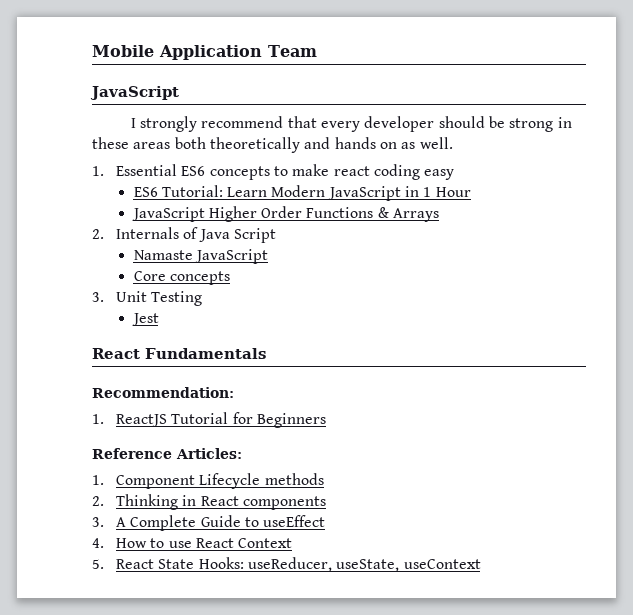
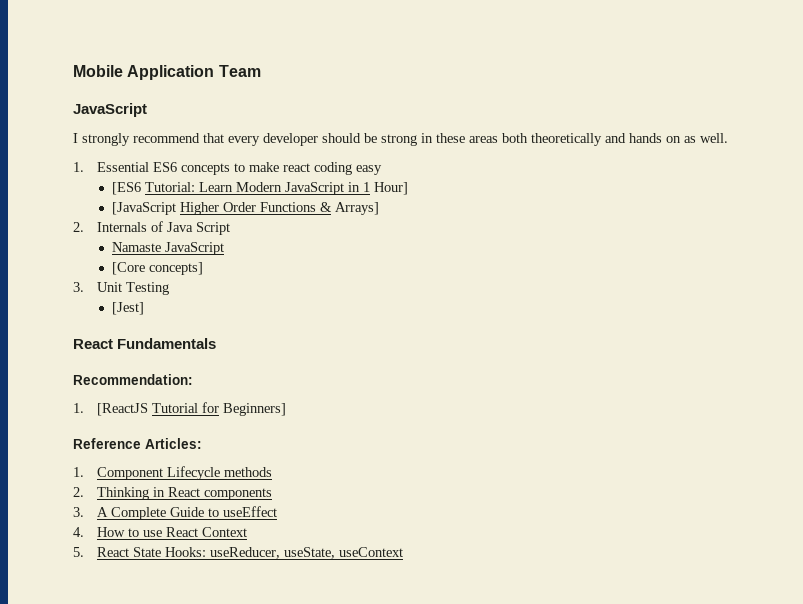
[133,187,158,197] ES6 -> [112,182,142,195] [ES6
[435,187,471,197] [131,207,205,222] Hour // JavaScript -> [374,182,409,195] [112,202,177,215] Hour] // [JavaScript
[393,208,440,222] Arrays -> [335,202,380,215] Arrays]
[133,271,230,285] Core concepts -> [112,262,204,275] [Core concepts]
[131,313,159,326] Jest -> [112,302,145,315] [Jest]
[115,414,167,427] ReactJS -> [96,403,148,416] [ReactJS
[256,413,326,428] Beginners -> [222,403,286,416] Beginners]

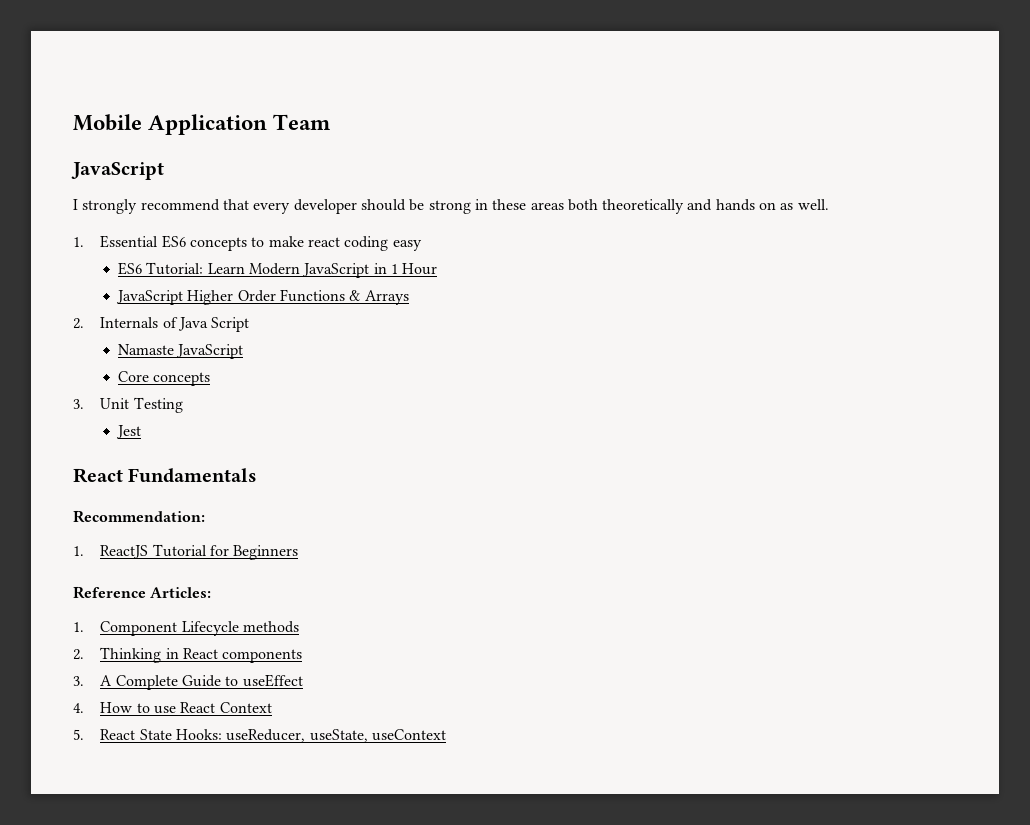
[112,182,142,195] [ES6 -> [117,262,142,275] ES6
[374,182,409,195] [112,202,177,215] Hour] // [JavaScript -> [402,263,438,275] [115,290,183,305] Hour // JavaScript
[335,202,380,215] Arrays] -> [364,290,409,305] Arrays
[112,262,204,275] [Core concepts] -> [117,371,211,386] Core concepts
[112,302,145,315] [Jest] -> [115,425,141,439] Jest
[96,403,148,416] [ReactJS -> [100,545,149,559] ReactJS
[222,403,286,416] Beginners] -> [233,545,299,560] Beginners

